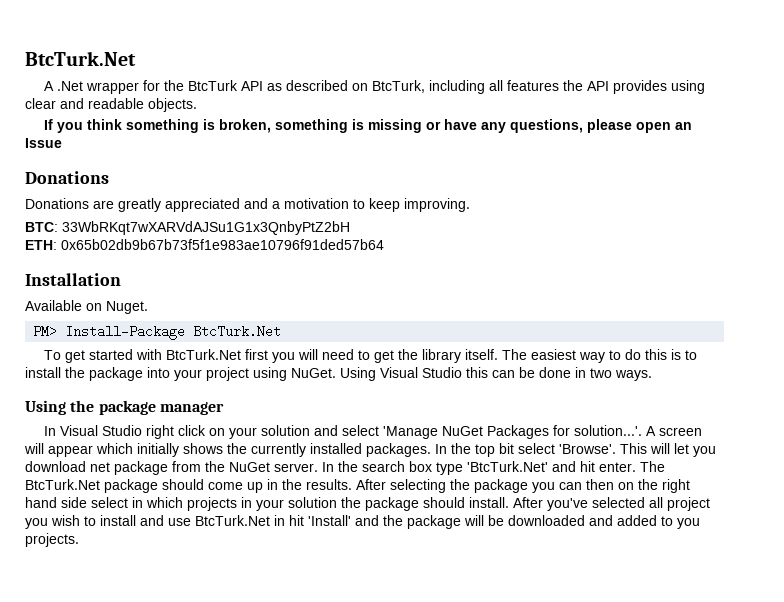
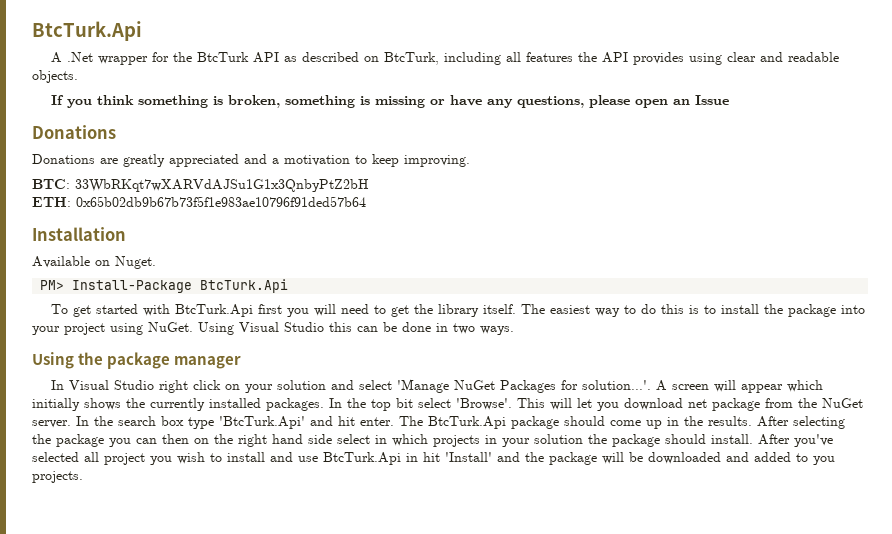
[25,51,136,66] BtcTurk.Net -> [32,21,142,41] BtcTurk.Api
[193,325,282,338] BtcTurk.Net -> [200,279,289,293] BtcTurk.Api
[166,349,242,360] BtcTurk.Net -> [174,304,253,317] BtcTurk.Api
[467,461,548,472] 'BtcTurk.Net' -> [219,416,305,429] 'BtcTurk.Api'
[25,479,100,490] BtcTurk.Net -> [428,416,506,429] BtcTurk.Api
[195,515,270,526] BtcTurk.Net -> [323,452,401,465] BtcTurk.Api

